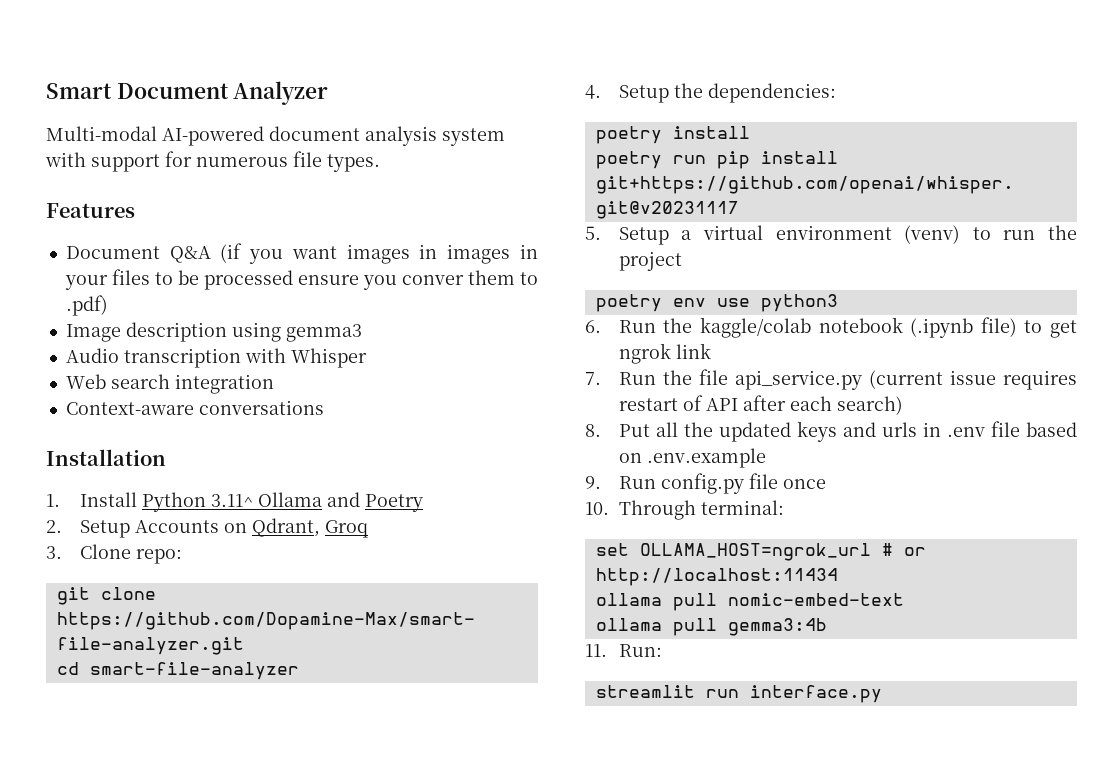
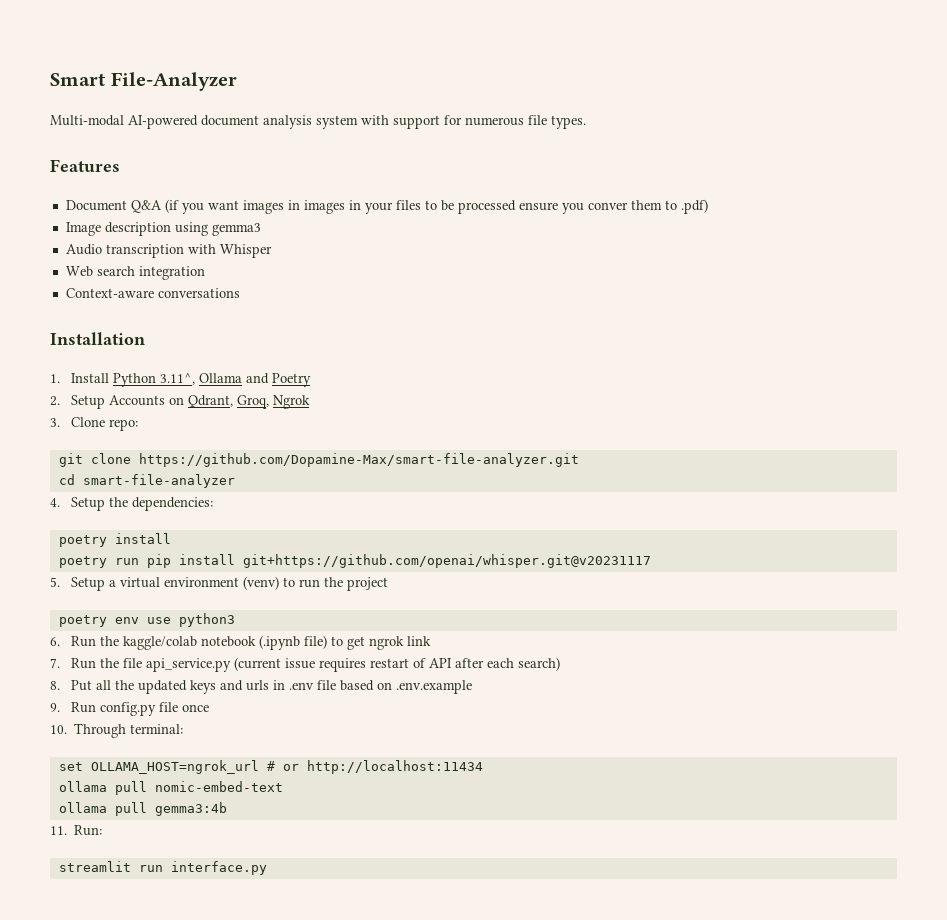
[116,81,329,105] Document Analyzer -> [110,72,237,91] File-Analyzer
[210,494,253,507] 3.11^ -> [159,373,195,385] 3.11^,
[324,520,368,538] Groq -> [236,395,310,409] Groq, Ngrok

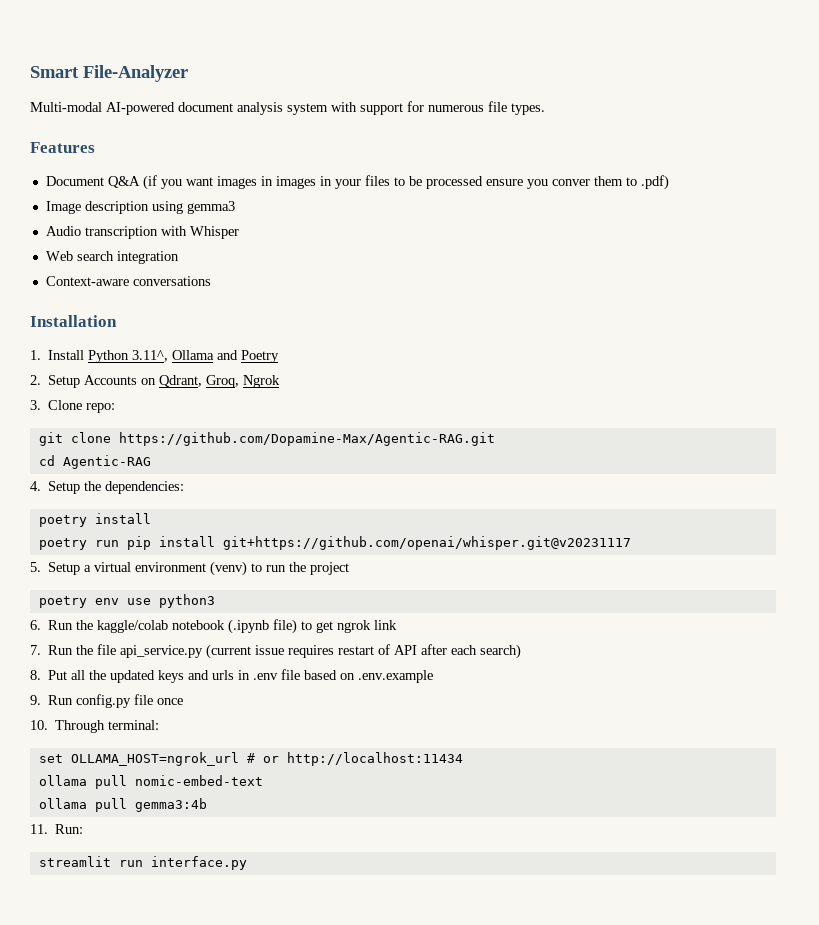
[138,453,579,467] https://github.com/Dopamine-Max/smart-file-analyzer.git -> [118,432,495,446] https://github.com/Dopamine-Max/Agentic-RAG.git
[82,474,235,488] smart-file-analyzer -> [62,455,151,469] Agentic-RAG

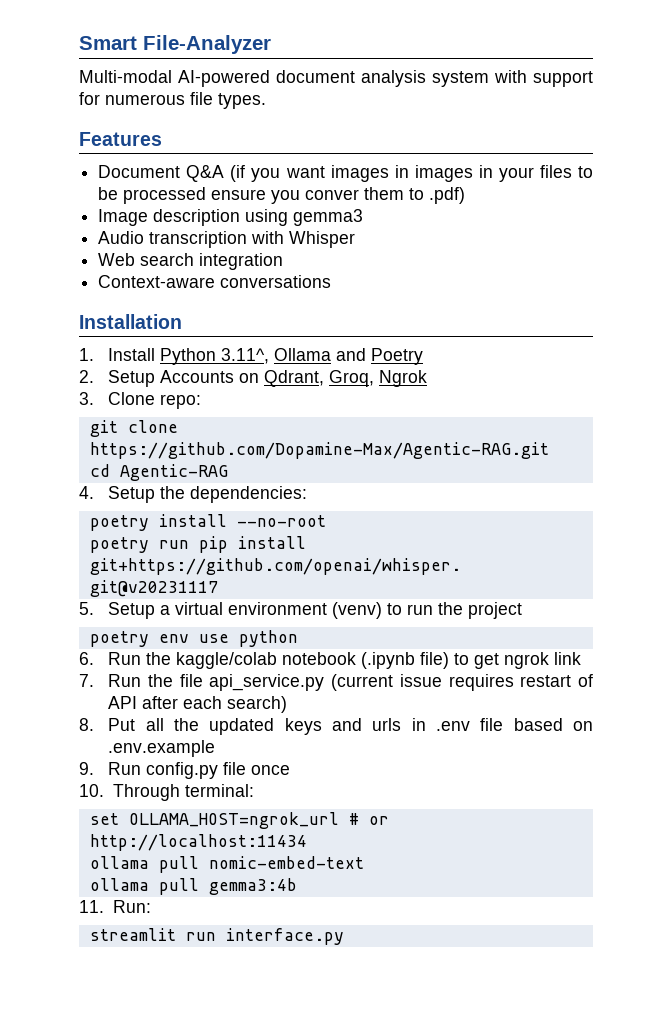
(151, 518) none -> [236,515,326,527] --no-root
[158,594,215,608] python3 -> [238,630,298,647] python

